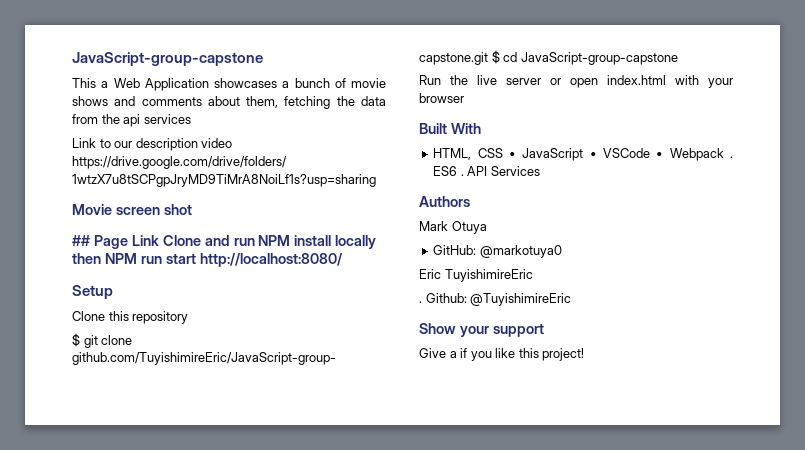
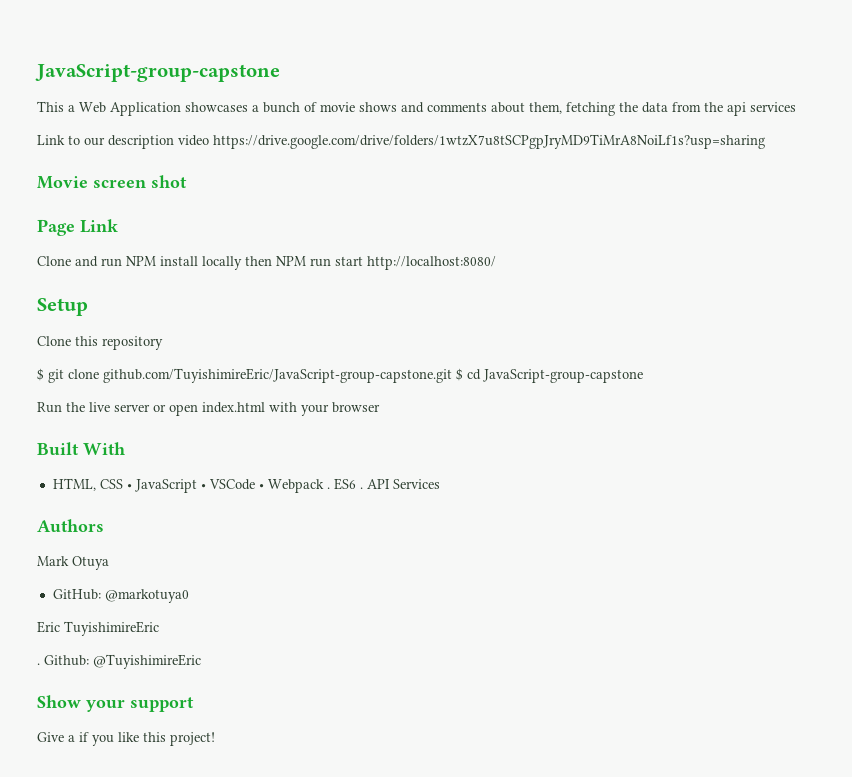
[72,235,90,246] ## -> (187, 181) none
(159, 240) none -> (118, 226) //

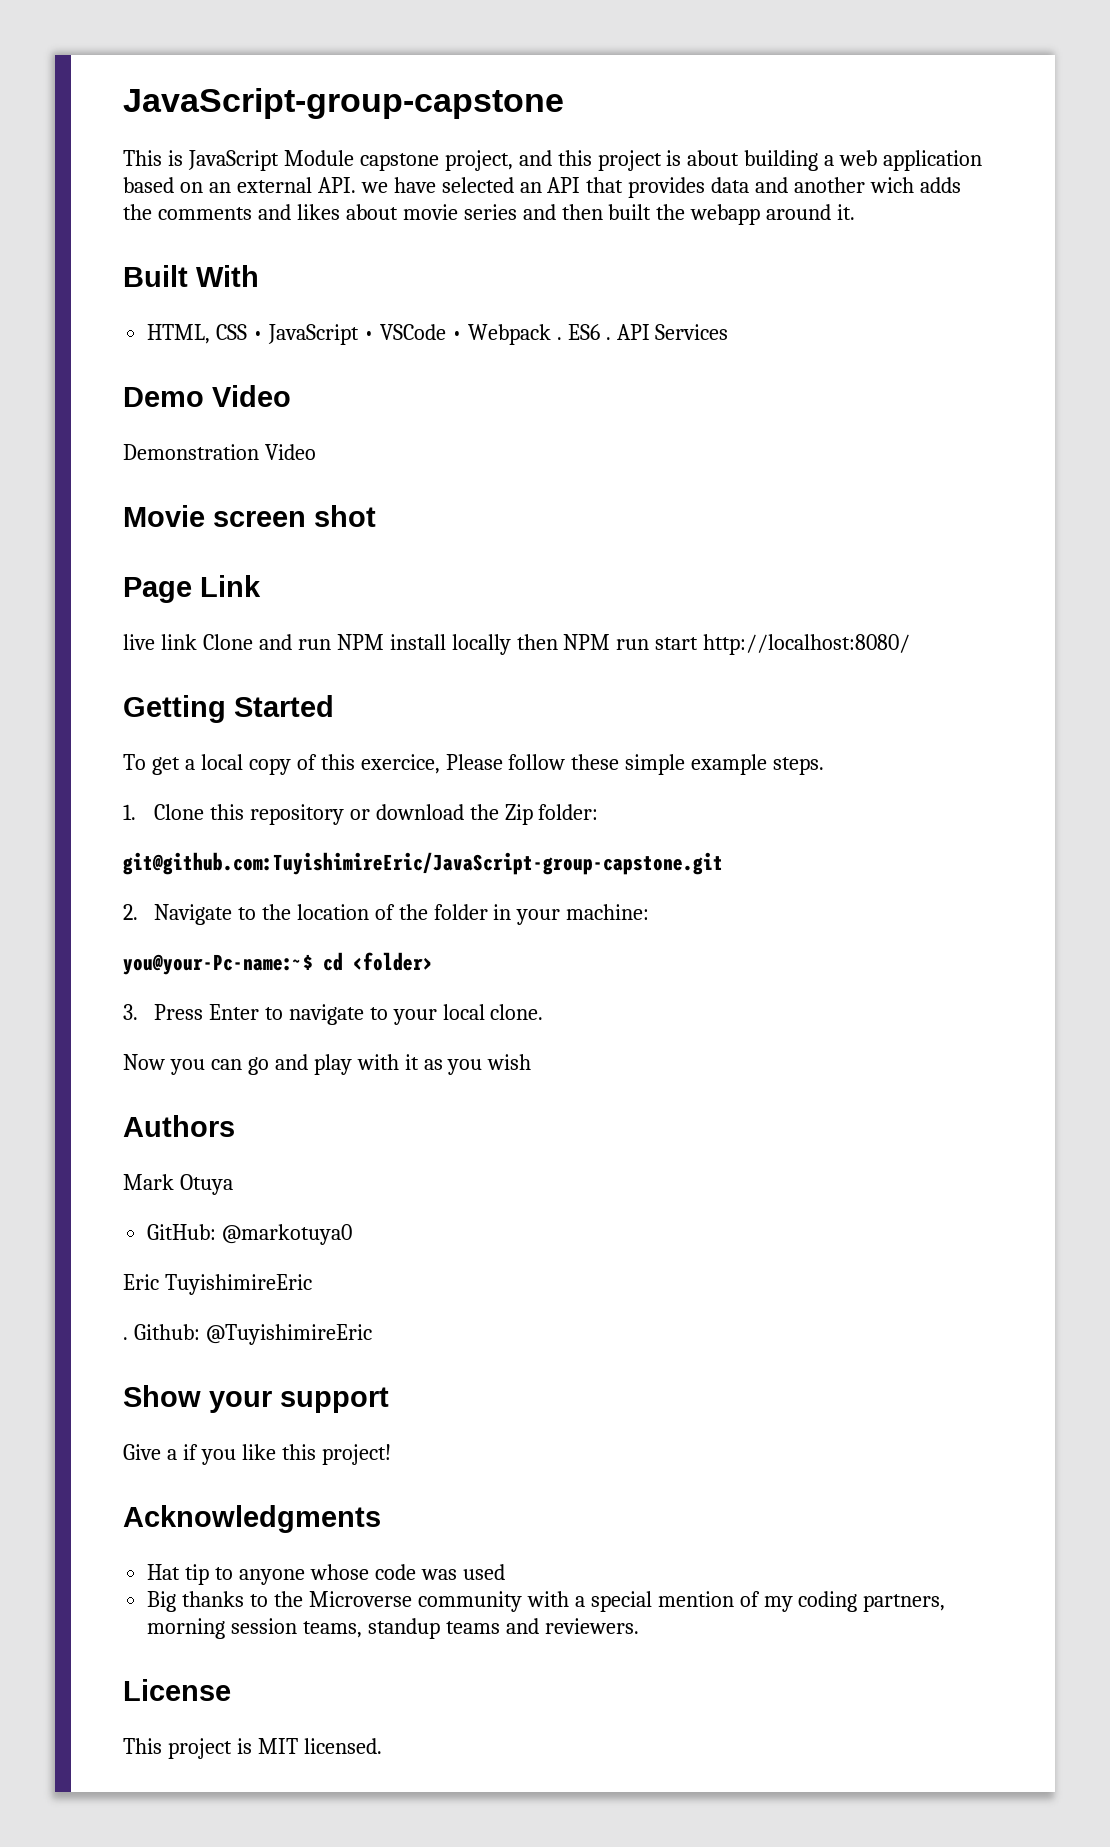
[68,102,796,116] [37,134,765,149] [37,175,187,189] [37,219,118,236] [37,256,496,270] [37,298,88,316] [37,336,163,350] [37,368,643,383] [37,402,380,416] a Web Application showcases a bunch of movie shows and comments about them, fetching the data from the api services // Link to our description video https://drive.google.com/drive/folders/1wtzX7u8tSCPgpJryMD9TiMrA8NoiLf1s?usp=sharing // Movie screen shot // Page Link // Clone and run NPM install locally then NPM run start http://localhost:8080/ // Setup // Clone this repository // $ git clone github.com/TuyishimireEric/JavaScript-group-capstone.git $ cd JavaScript-group-capstone // Run the live server or open index.html with your browser -> [167,150,983,171] [123,177,962,198] [123,204,856,225] is JavaScript Module capstone project, and this project is about building a web application based on an external API. we have selected an API that provides data and another wich adds the comments and likes about movie series and then built the webapp around it.
(440, 484) none -> [123,385,291,407] [123,444,316,460] [123,505,376,527] [123,575,261,603] [123,634,911,655] [123,695,334,723] [123,754,825,775] [123,804,599,825] [123,852,723,875] [123,904,650,925] [123,952,433,975] [123,1004,544,1025] [123,1054,532,1075] // Demo Video // Demonstration Video // Movie screen shot // Page Link // live link Clone and run NPM install locally then NPM run start http://localhost:8080/ // Getting Started // To get a local copy of this exercice, Please follow these simple example steps. // 1. Clone this repository or download the Zip folder: // git@github.com:TuyishimireEric/JavaScript-group-capstone.git // 2. Navigate to the location of the folder in your machine: // you@your-Pc-name:~$ cd <folder> // 3. Press Enter to navigate to your local clone. // Now you can go and play with it as you wish
(215, 739) none -> [123,1505,381,1533] [147,1564,505,1585] [147,1591,946,1612] [147,1618,639,1639] [123,1679,231,1701] [123,1738,382,1759] // Acknowledgments // Hat tip to anyone whose code was used // Big thanks to the Microverse community with a special mention of my coding partners, morning session teams, standup teams and reviewers. // License // This project is MIT licensed.

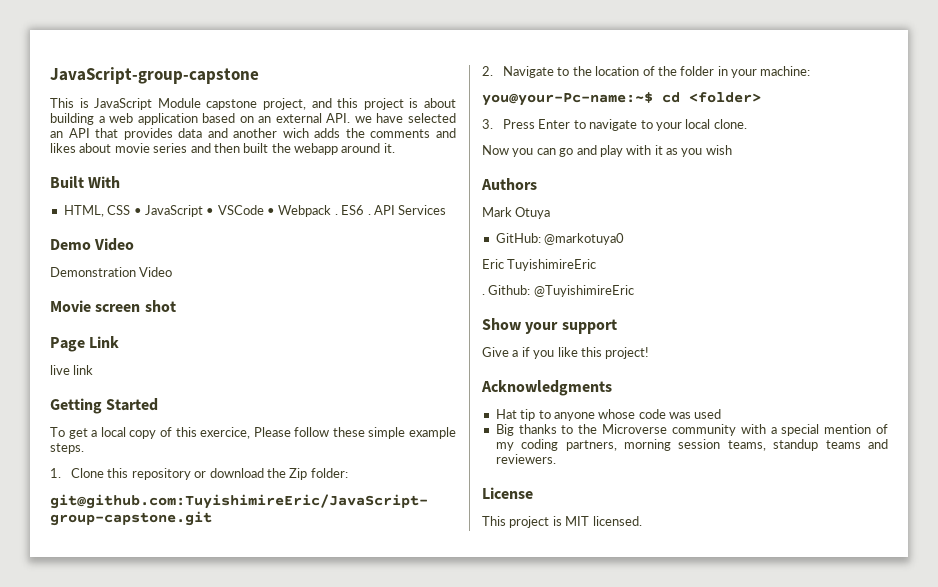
[202,634,911,655] Clone and run NPM install locally then NPM run start http://localhost:8080/ -> (94, 370) none

